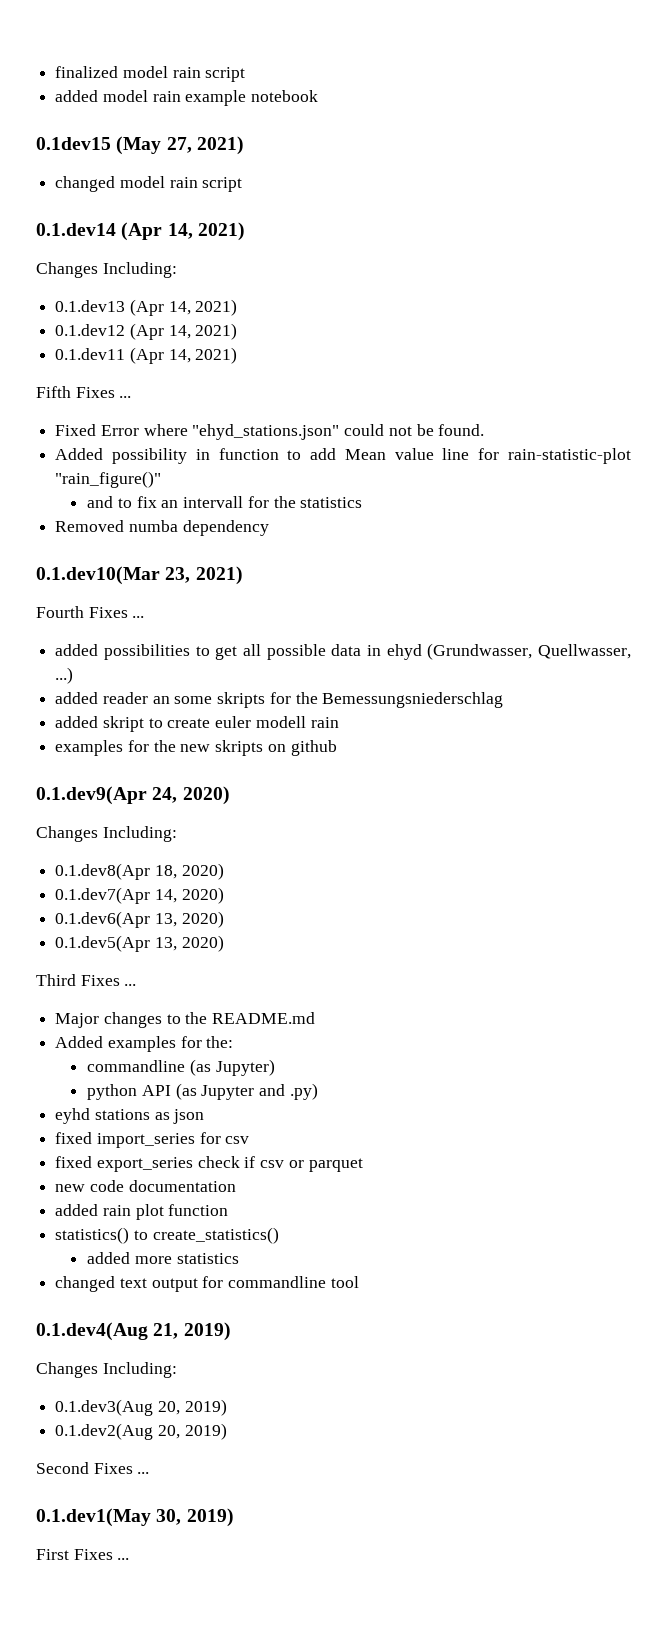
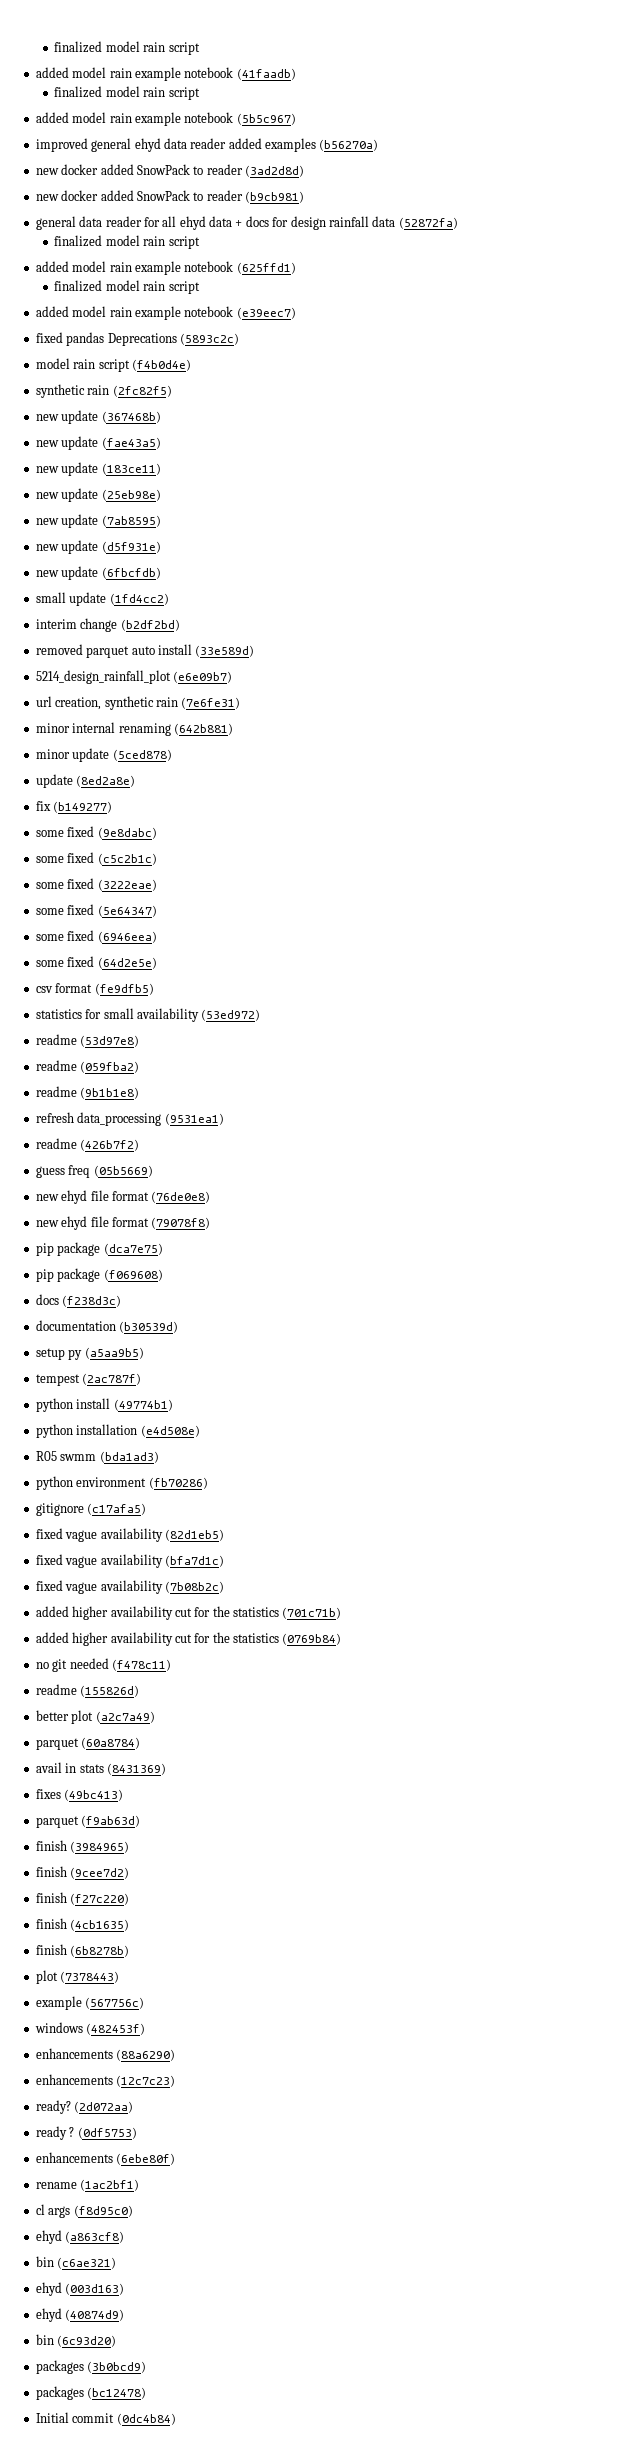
[55,66,246,82] [55,90,319,106] [36,136,244,155] [55,176,243,192] [36,222,245,241] [36,262,177,278] [55,299,238,316] [55,323,238,340] [55,347,238,364] [36,386,132,398] [55,424,485,440] [55,448,631,464] [55,471,162,488] [87,496,363,508] [55,520,269,536] [36,566,243,585] [36,606,145,618] [55,643,632,660] [55,667,74,684] [55,692,504,708] [55,716,339,732] [55,740,337,756] [36,786,230,805] [36,826,177,842] [55,863,224,880] [55,887,224,904] [55,911,224,928] [55,935,224,952] [36,974,137,986] [55,1012,316,1028] [55,1036,234,1052] [87,1059,275,1076] [87,1083,318,1100] [55,1108,205,1124] [55,1132,250,1148] [55,1156,363,1172] [55,1180,236,1192] [55,1204,229,1220] [55,1227,279,1244] [87,1252,239,1264] [55,1276,359,1292] [36,1322,231,1341] [36,1362,177,1378] [55,1399,227,1416] [55,1423,227,1440] [36,1462,150,1474] [36,1508,234,1527] [36,1549,130,1560] finalized model rain script // added model rain example notebook // 0.1dev15 (May 27, 2021) // changed model rain script // 0.1.dev14 (Apr 14, 2021) // Changes Including: // 0.1.dev13 (Apr 14, 2021) // 0.1.dev12 (Apr 14, 2021) // 0.1.dev11 (Apr 14, 2021) // Fifth Fixes ... // Fixed Error where "ehyd_stations.json" could not be found. // Added possibility in function to add Mean value line for rain-statistic-plot "rain_figure()" // and to fix an intervall for the statistics // Removed numba dependency // 0.1.dev10(Mar 23, 2021) // Fourth Fixes ... // added possibilities to get all possible data in ehyd (Grundwasser, Quellwasser, ...) // added reader an some skripts for the Bemessungsniederschlag // added skript to create euler modell rain // examples for the new skripts on github // 0.1.dev9(Apr 24, 2020) // Changes Including: // 0.1.dev8(Apr 18, 2020) // 0.1.dev7(Apr 14, 2020) // 0.1.dev6(Apr 13, 2020) // 0.1.dev5(Apr 13, 2020) // Third Fixes ... // Major changes to the README.md // Added examples for the: // commandline (as Jupyter) // python API (as Jupyter and .py) // eyhd stations as json // fixed import_series for csv // fixed export_series check if csv or parquet // new code documentation // added rain plot function // statistics() to create_statistics() // added more statistics // changed text output for commandline tool // 0.1.dev4(Aug 21, 2019) // Changes Including: // 0.1.dev3(Aug 20, 2019) // 0.1.dev2(Aug 20, 2019) // Second Fixes ... // 0.1.dev1(May 30, 2019) // First Fixes ... -> [54,41,200,55] [35,67,296,81] [54,86,200,100] [35,112,296,126] [35,138,379,152] [35,164,304,177] [35,190,304,203] [35,216,458,230] [54,235,200,249] [35,261,296,275] [54,280,200,294] [35,306,296,320] [35,332,239,346] [35,358,191,372] [35,384,172,398] [35,410,161,424] [35,436,161,450] [35,462,161,476] [35,488,161,502] [35,514,161,528] [35,540,161,554] [35,566,161,580] [35,592,169,606] [35,618,180,632] [35,644,255,658] [35,670,233,684] [35,696,241,710] [35,722,233,736] [35,748,172,762] [35,774,136,788] [35,801,113,813] [35,826,157,839] [35,852,157,865] [35,878,157,891] [35,904,157,917] [35,930,157,943] [35,956,157,969] [35,983,154,995] [35,1008,261,1022] [35,1034,140,1047] [35,1060,140,1073] [35,1086,140,1099] [35,1112,224,1126] [35,1138,140,1151] [35,1165,153,1178] [35,1190,211,1204] [35,1216,211,1230] [35,1242,163,1256] [35,1268,163,1282] [35,1294,122,1307] [35,1320,179,1333] [35,1347,144,1360] [35,1373,142,1386] [35,1398,173,1412] [35,1424,200,1438] [35,1451,159,1463] [35,1476,208,1490] [35,1503,147,1516] [35,1528,224,1542] [35,1554,224,1568] [35,1580,224,1594] [35,1606,342,1620] [35,1632,342,1646] [35,1658,171,1672] [35,1684,140,1697] [35,1710,155,1724] [35,1737,141,1750] [35,1762,166,1775] [35,1789,124,1801] [35,1815,141,1828] [35,1840,130,1853] [35,1866,130,1879] [35,1892,130,1905] [35,1918,130,1931] [35,1944,130,1957] [35,1970,120,1984] [35,1996,145,2010] [34,2022,146,2035] [35,2048,176,2061] [35,2074,176,2087] [35,2100,134,2114] [35,2126,137,2140] [35,2152,176,2165] [35,2179,140,2191] [35,2204,133,2218] [35,2230,125,2244] [35,2256,117,2269] [35,2282,125,2296] [35,2308,125,2322] [35,2334,117,2347] [35,2360,147,2374] [35,2386,147,2400] [35,2412,176,2425] finalized model rain script // added model rain example notebook (41faadb) // finalized model rain script // added model rain example notebook (5b5c967) // improved general ehyd data reader added examples (b56270a) // new docker added SnowPack to reader (3ad2d8d) // new docker added SnowPack to reader (b9cb981) // general data reader for all ehyd data + docs for design rainfall data (52872fa) // finalized model rain script // added model rain example notebook (625ffd1) // finalized model rain script // added model rain example notebook (e39eec7) // fixed pandas Deprecations (5893c2c) // model rain script (f4b0d4e) // synthetic rain (2fc82f5) // new update (367468b) // new update (fae43a5) // new update (183ce11) // new update (25eb98e) // new update (7ab8595) // new update (d5f931e) // new update (6fbcfdb) // small update (1fd4cc2) // interim change (b2df2bd) // removed parquet auto install (33e589d) // 5214_design_rainfall_plot (e6e09b7) // url creation, synthetic rain (7e6fe31) // minor internal renaming (642b881) // minor update (5ced878) // update (8ed2a8e) // fix (b149277) // some fixed (9e8dabc) // some fixed (c5c2b1c) // some fixed (3222eae) // some fixed (5e64347) // some fixed (6946eea) // some fixed (64d2e5e) // csv format (fe9dfb5) // statistics for small availability (53ed972) // readme (53d97e8) // readme (059fba2) // readme (9b1b1e8) // refresh data_processing (9531ea1) // readme (426b7f2) // guess freq (05b5669) // new ehyd file format (76de0e8) // new ehyd file format (79078f8) // pip package (dca7e75) // pip package (f069608) // docs (f238d3c) // documentation (b30539d) // setup py (a5aa9b5) // tempest (2ac787f) // python install (49774b1) // python installation (e4d508e) // R05 swmm (bda1ad3) // python environment (fb70286) // gitignore (c17afa5) // fixed vague availability (82d1eb5) // fixed vague availability (bfa7d1c) // fixed vague availability (7b08b2c) // added higher availability cut for the statistics (701c71b) // added higher availability cut for the statistics (0769b84) // no git needed (f478c11) // readme (155826d) // better plot (a2c7a49) // parquet (60a8784) // avail in stats (8431369) // fixes (49bc413) // parquet (f9ab63d) // finish (3984965) // finish (9cee7d2) // finish (f27c220) // finish (4cb1635) // finish (6b8278b) // plot (7378443) // example (567756c) // windows (482453f) // enhancements (88a6290) // enhancements (12c7c23) // ready? (2d072aa) // ready ? (0df5753) // enhancements (6ebe80f) // rename (1ac2bf1) // cl args (f8d95c0) // ehyd (a863cf8) // bin (c6ae321) // ehyd (003d163) // ehyd (40874d9) // bin (6c93d20) // packages (3b0bcd9) // packages (bc12478) // Initial commit (0dc4b84)

